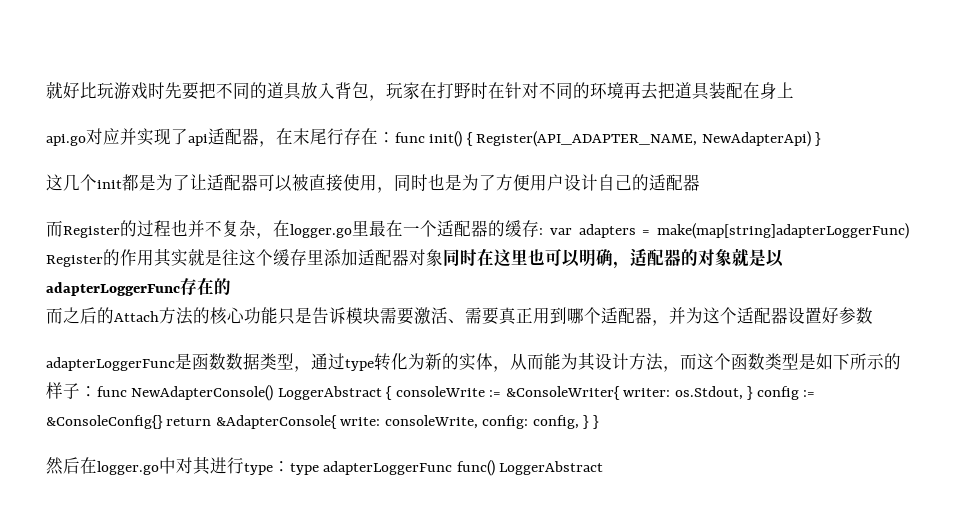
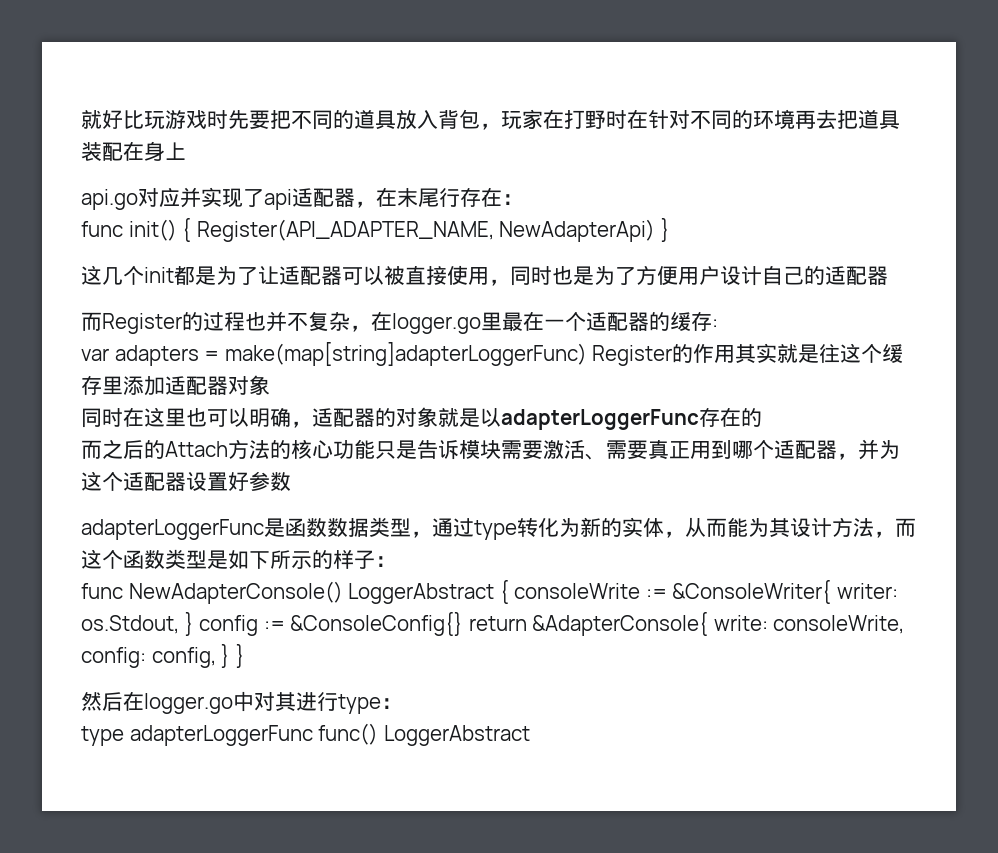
(395, 137) none -> (523, 199) //
(543, 231) none -> (718, 324) //
(443, 257) none -> (270, 385) //
(97, 391) none -> (396, 561) //
(290, 466) none -> (402, 703) //

